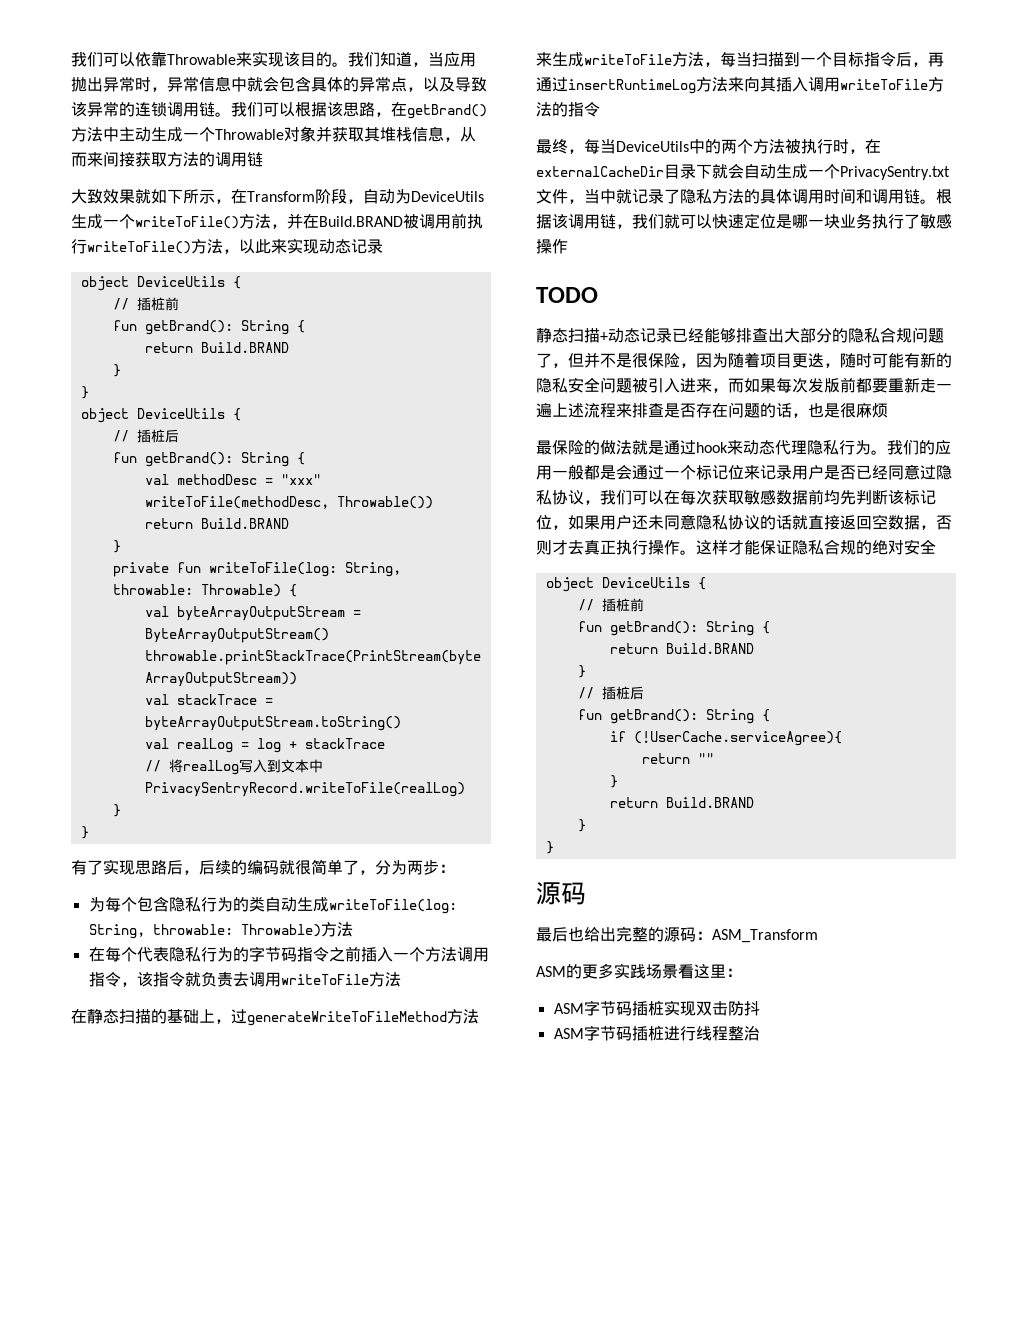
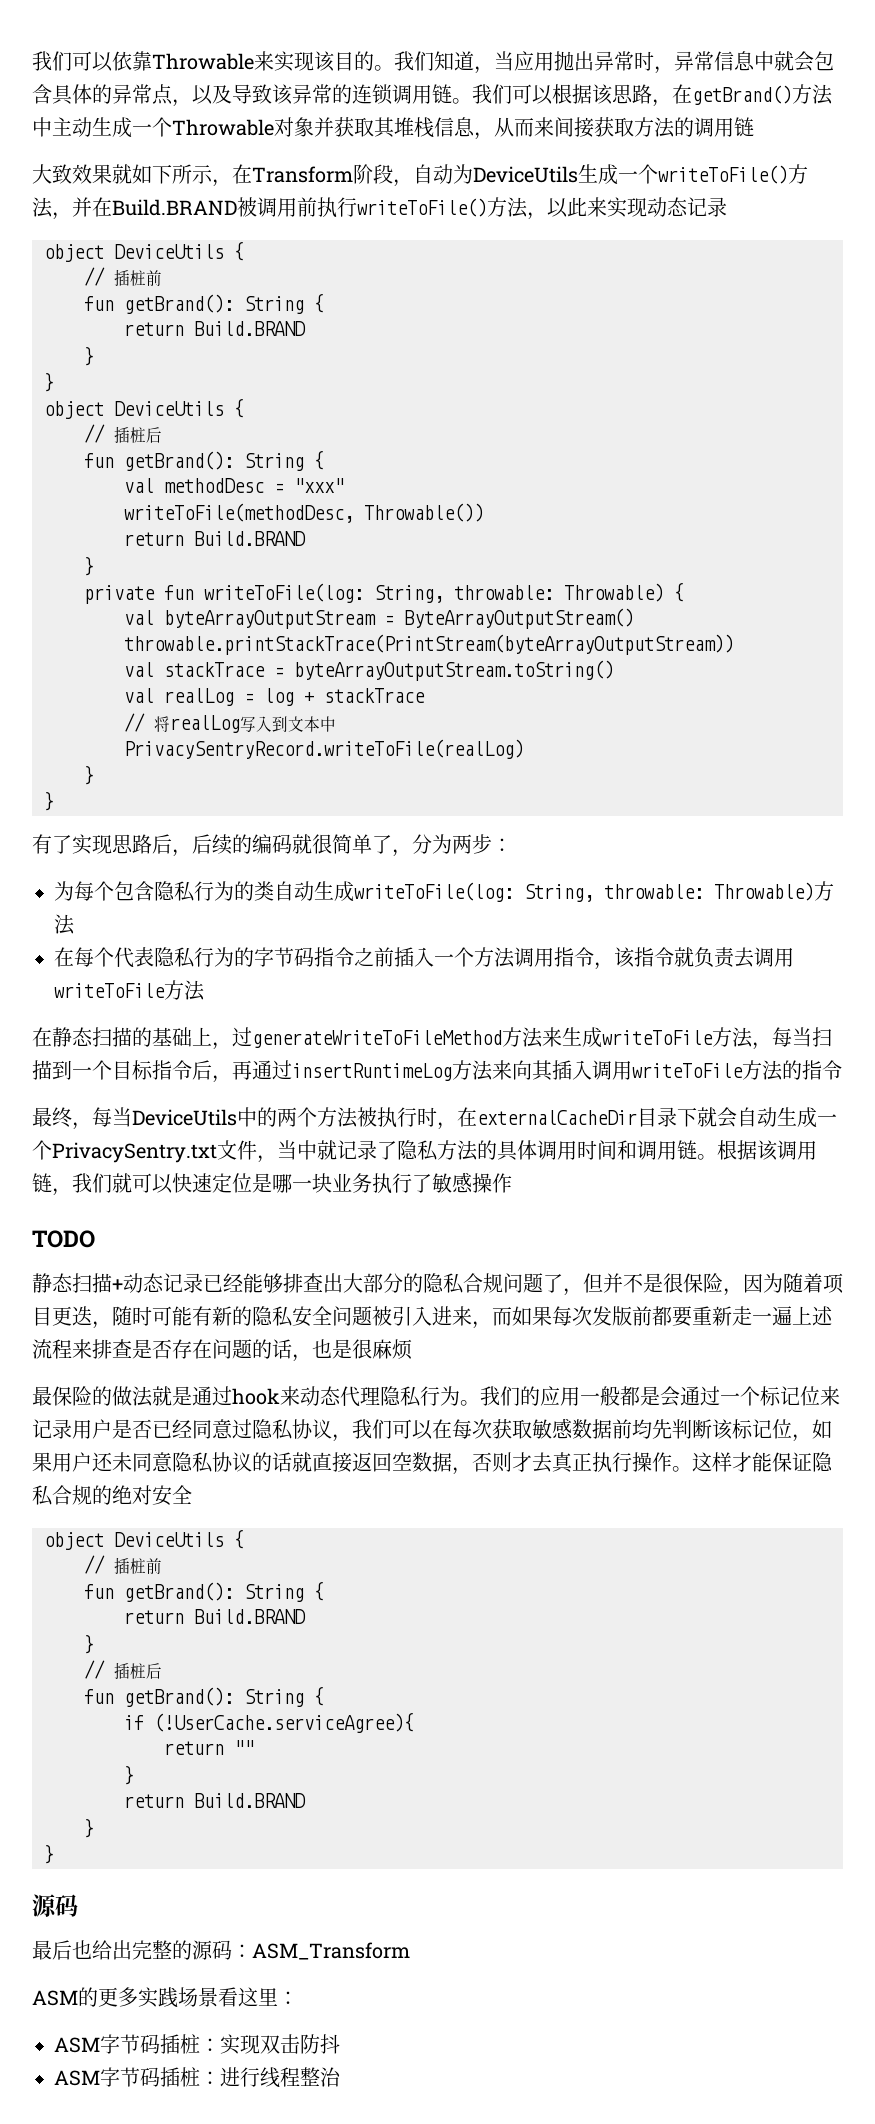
(664, 1008) none -> [200,2038,220,2052] ：
(664, 1033) none -> [200,2071,220,2085] ：

